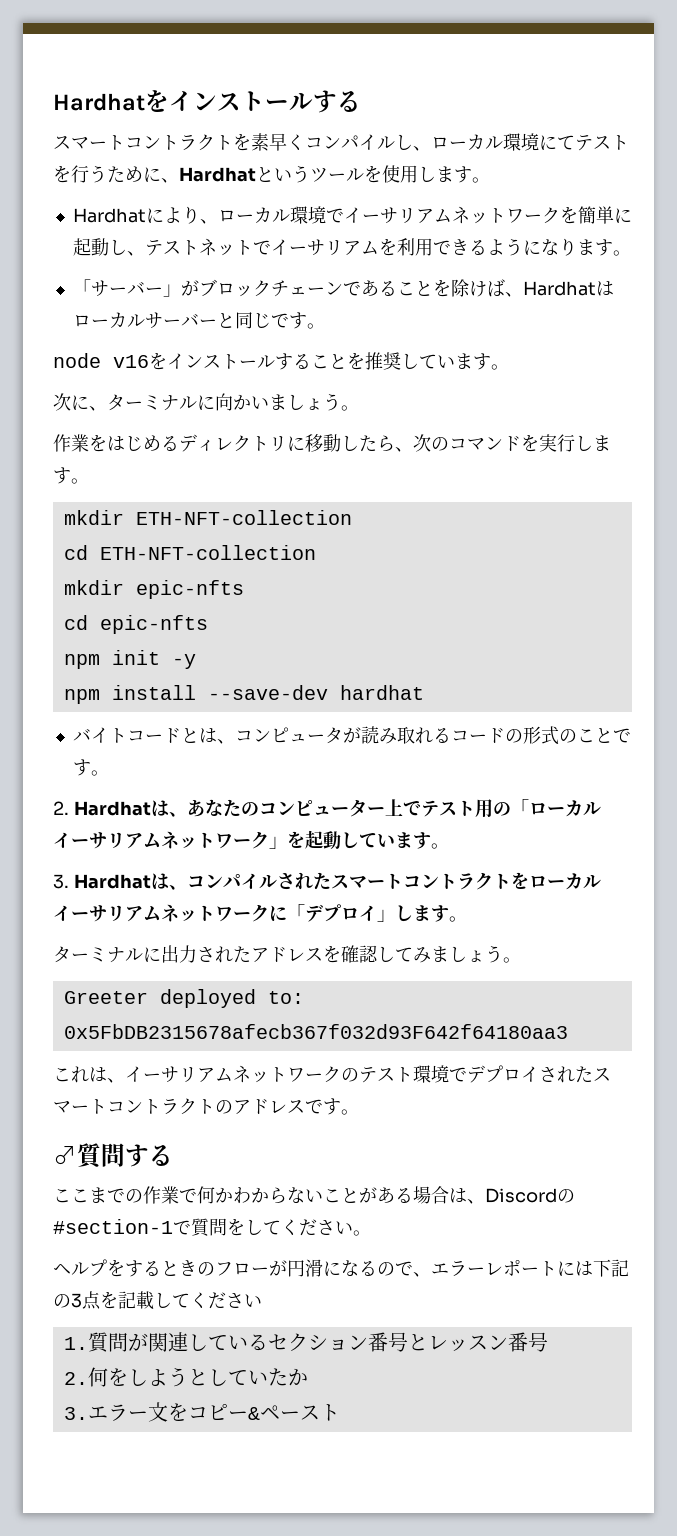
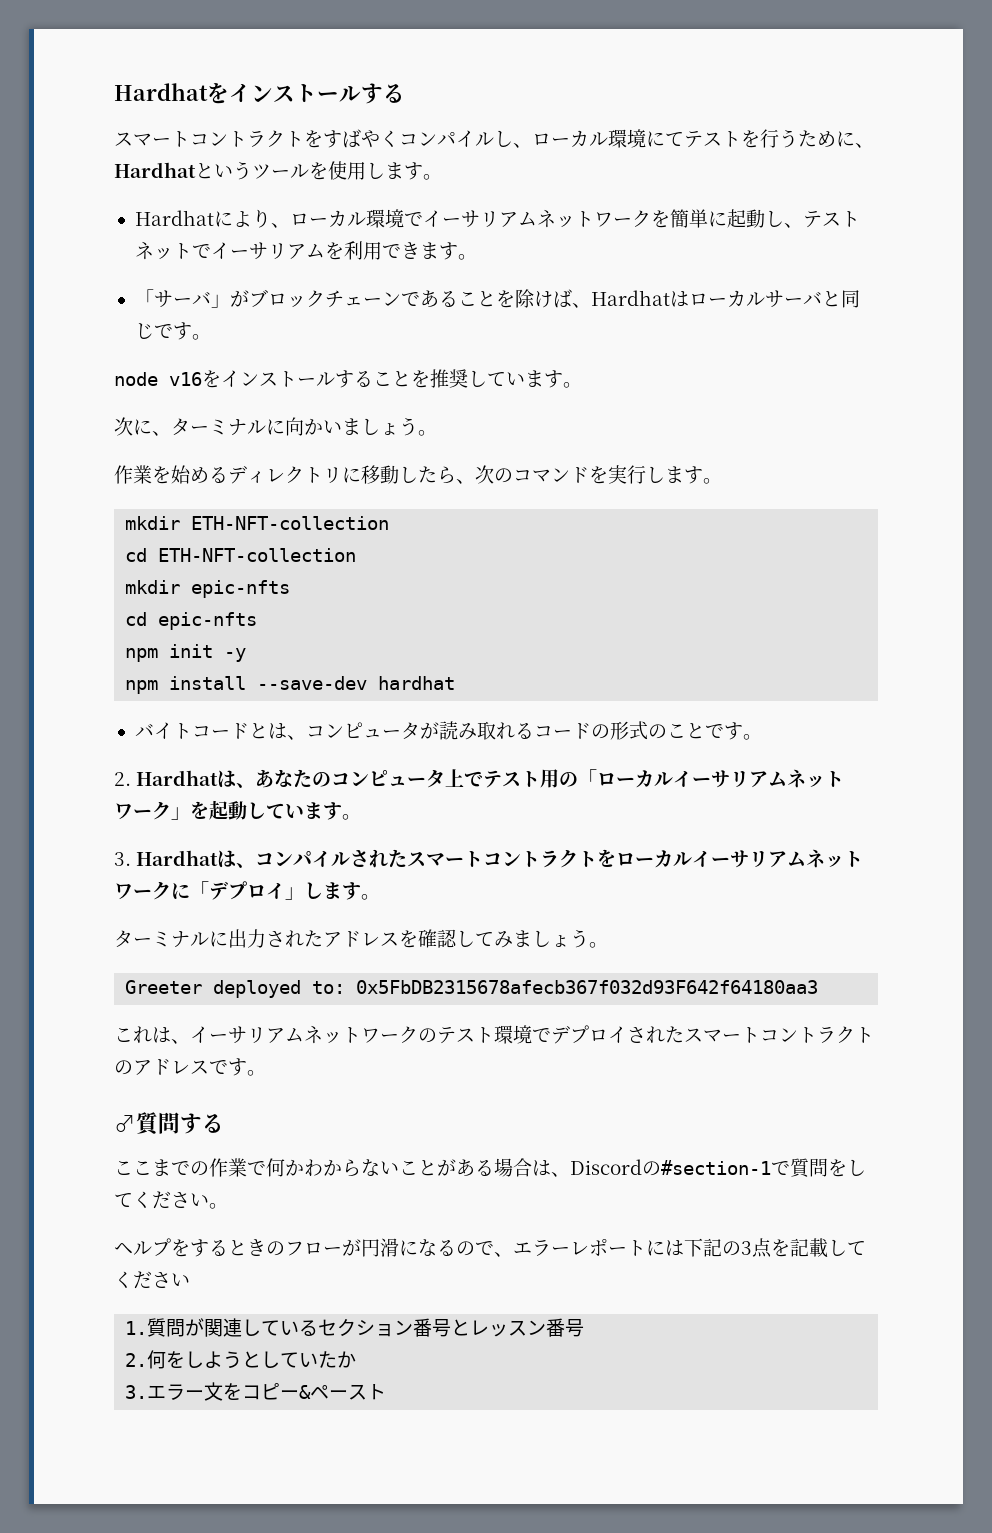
[251,133,287,151] 素早 -> [323,129,380,148] すばや
[468,238,577,256] るようになり -> (420, 250) none
[144,287,163,295] ー -> (211, 299) none
[198,319,217,327] ー -> (822, 299) none
[107,436,143,451] はじ -> [171,465,191,484] 始
[366,806,385,815] ー -> (446, 778) none

